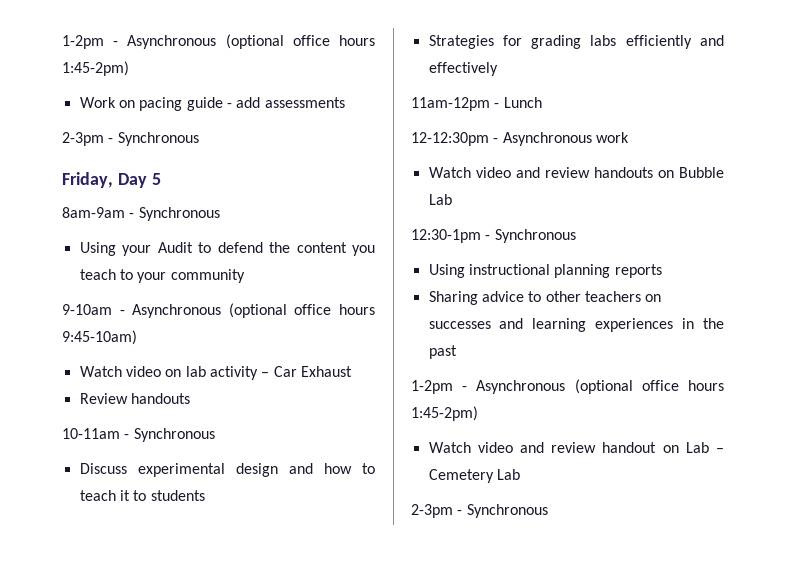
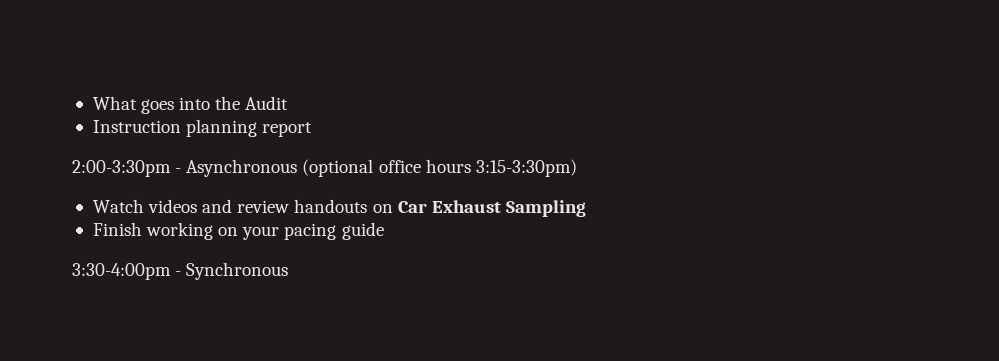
[62,34,375,49] [62,61,129,76] [79,97,345,111] [62,132,199,146] [62,172,161,188] [62,207,220,221] [79,242,375,256] [79,269,245,283] [62,303,375,318] [62,330,137,345] [79,366,352,380] [79,393,190,404] [62,428,215,442] [79,463,375,477] [79,490,205,501] [428,35,724,49] [428,62,498,76] [411,97,542,111] [411,132,629,146] [428,167,724,178] [428,194,452,205] [411,229,576,243] [428,264,662,278] [428,291,662,305] [428,318,724,332] [428,345,457,359] [411,379,724,394] [411,406,478,421] [428,442,724,453] [428,469,520,483] [411,504,453,518] 1-2pm - Asynchronous (optional office hours 1:45-2pm) // Work on pacing guide - add assessments // 2-3pm - Synchronous // Friday, Day 5 // 8am-9am - Synchronous // Using your Audit to defend the content you teach to your community // 9-10am - Asynchronous (optional office hours 9:45-10am) // Watch video on lab activity – Car Exhaust // Review handouts // 10-11am - Synchronous // Discuss experimental design and how to teach it to students // Strategies for grading labs efficiently and effectively // 11am-12pm - Lunch // 12-12:30pm - Asynchronous work // Watch video and review handouts on Bubble Lab // 12:30-1pm - Synchronous // Using instructional planning reports // Sharing advice to other teachers on successes and learning experiences in the past // 1-2pm - Asynchronous (optional office hours 1:45-2pm) // Watch video and review handout on Lab – Cemetery Lab // 2-3pm -> [92,96,289,114] [92,119,313,137] [72,159,577,177] [92,199,586,217] [92,222,384,240] [72,263,171,280] What goes into the Audit // Instruction planning report // 2:00-3:30pm - Asynchronous (optional office hours 3:15-3:30pm) // Watch videos and review handouts on Car Exhaust Sampling // Finish working on your pacing guide // 3:30-4:00pm

